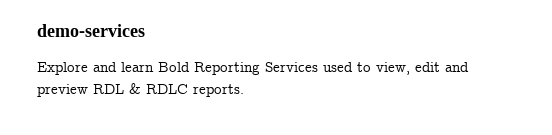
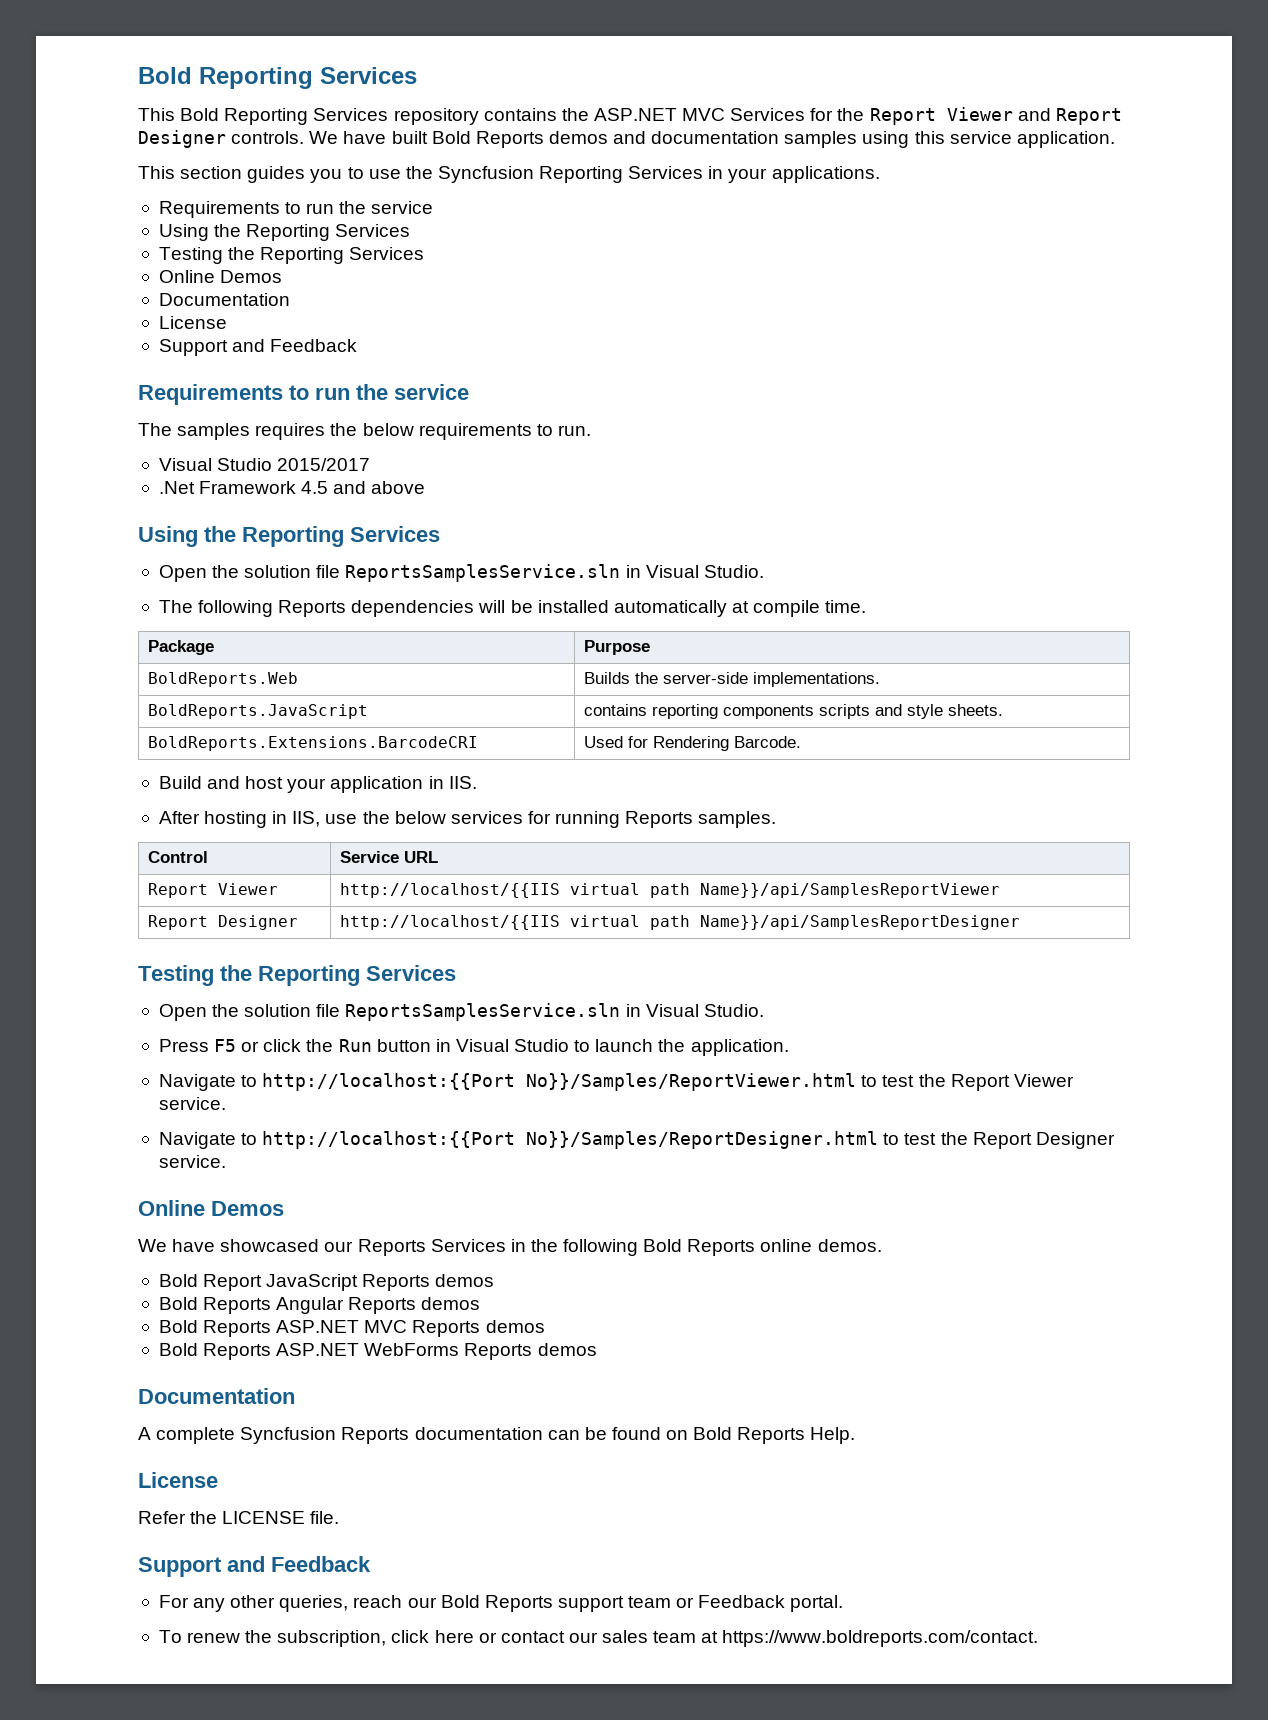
[37,24,145,37] [37,62,469,75] [37,83,244,97] demo-services // Explore and learn Bold Reporting Services used to view, edit and preview RDL & RDLC reports. -> [138,67,417,89] [138,107,1122,125] [138,130,1115,148] [138,166,880,183] [158,201,434,218] [158,224,411,241] [158,247,425,264] [158,270,283,283] [158,293,290,306] [158,316,227,329] [158,339,358,356] [138,384,469,405] [138,423,591,440] [158,458,371,471] [158,481,426,494] [138,526,440,547] [158,564,764,582] [158,600,867,617] [147,640,214,655] [583,640,650,655] [147,672,298,687] [583,672,880,687] [147,704,368,719] [583,704,1003,719] [147,736,478,751] [583,736,801,751] [158,776,477,793] [158,811,777,828] [147,851,208,863] [339,851,438,863] [147,883,278,898] [339,883,1000,898] [147,915,298,930] [339,915,1020,930] [138,965,456,986] [158,1003,764,1021] [158,1039,789,1056] [158,1073,1074,1091] [158,1097,226,1110] [158,1131,1115,1149] [158,1155,226,1168] [138,1200,284,1216] [138,1239,882,1256] [158,1274,495,1291] [158,1297,481,1314] [158,1320,545,1337] [158,1343,597,1360] [138,1388,295,1404] [138,1427,856,1444] [138,1472,218,1488] [138,1511,340,1524] [138,1556,371,1577] [158,1595,844,1612] [158,1630,1039,1647] Bold Reporting Services // This Bold Reporting Services repository contains the ASP.NET MVC Services for the Report Viewer and Report Designer controls. We have built Bold Reports demos and documentation samples using this service application. // This section guides you to use the Syncfusion Reporting Services in your applications. // Requirements to run the service // Using the Reporting Services // Testing the Reporting Services // Online Demos // Documentation // License // Support and Feedback // Requirements to run the service // The samples requires the below requirements to run. // Visual Studio 2015/2017 // .Net Framework 4.5 and above // Using the Reporting Services // Open the solution file ReportsSamplesService.sln in Visual Studio. // The following Reports dependencies will be installed automatically at compile time. // Package | Purpose // BoldReports.Web | Builds the server-side implementations. // BoldReports.JavaScript | contains reporting components scripts and style sheets. // BoldReports.Extensions.BarcodeCRI | Used for Rendering Barcode. // Build and host your application in IIS. // After hosting in IIS, use the below services for running Reports samples. // Control | Service URL // Report Viewer | http://localhost/{{IIS virtual path Name}}/api/SamplesReportViewer // Report Designer | http://localhost/{{IIS virtual path Name}}/api/SamplesReportDesigner // Testing the Reporting Services // Open the solution file ReportsSamplesService.sln in Visual Studio. // Press F5 or click the Run button in Visual Studio to launch the application. // Navigate to http://localhost:{{Port No}}/Samples/ReportViewer.html to test the Report Viewer service. // Navigate to http://localhost:{{Port No}}/Samples/ReportDesigner.html to test the Report Designer service. // Online Demos // We have showcased our Reports Services in the following Bold Reports online demos. // Bold Report JavaScript Reports demos // Bold Reports Angular Reports demos // Bold Reports ASP.NET MVC Reports demos // Bold Reports ASP.NET WebForms Reports demos // Documentation // A complete Syncfusion Reports documentation can be found on Bold Reports Help. // License // Refer the LICENSE file. // Support and Feedback // For any other queries, reach our Bold Reports support team or Feedback portal. // To renew the subscription, click here or contact our sales team at https://www.boldreports.com/contact.

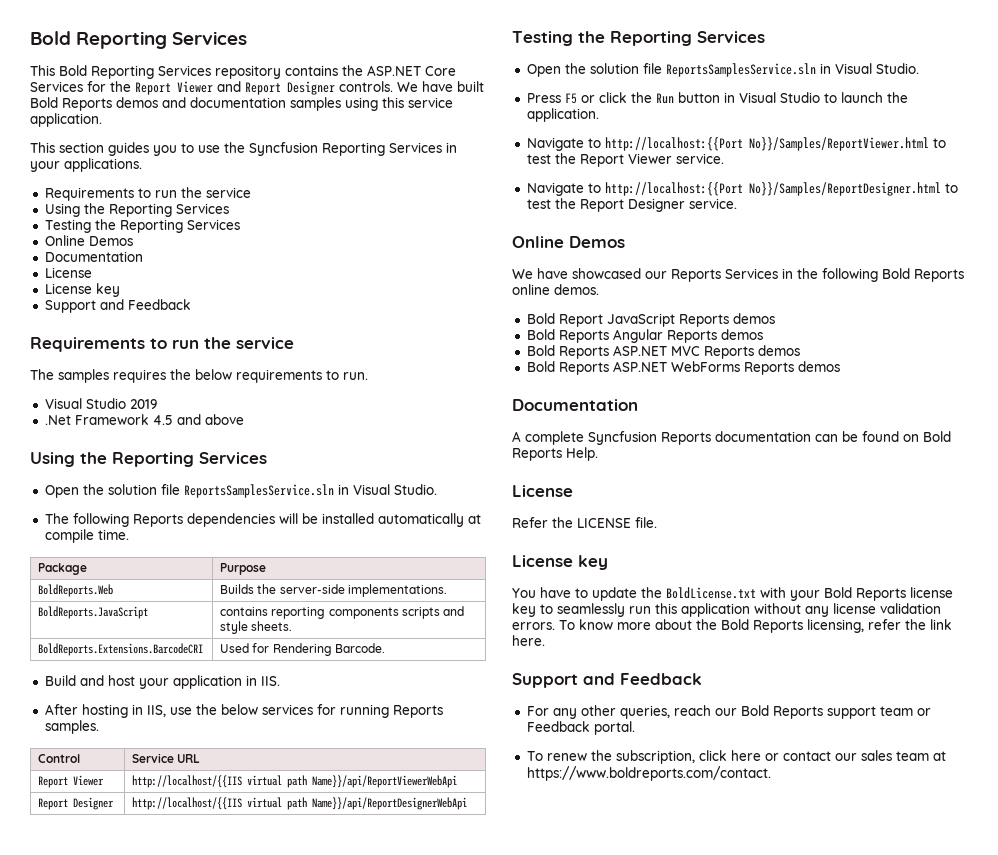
[682,108,726,121] MVC -> [425,66,456,76] Core
(227, 322) none -> [44,283,120,297] // License key
[277,458,371,471] 2015/2017 -> [129,399,157,409] 2019
[699,883,1000,898] Name}}/api/SamplesReportViewer -> [312,775,458,788] Name}}/api/ReportViewerWebApi
[699,915,1020,930] Name}}/api/SamplesReportDesigner -> [312,797,468,810] Name}}/api/ReportDesignerWebApi
(340, 1517) none -> [512,555,608,570] [512,587,953,601] [512,603,941,617] [512,619,952,633] [512,635,545,646] // License key // You have to update the BoldLicense.txt with your Bold Reports license key to seamlessly run this application without any license validation errors. To know more about the Bold Reports licensing, refer the link here.

